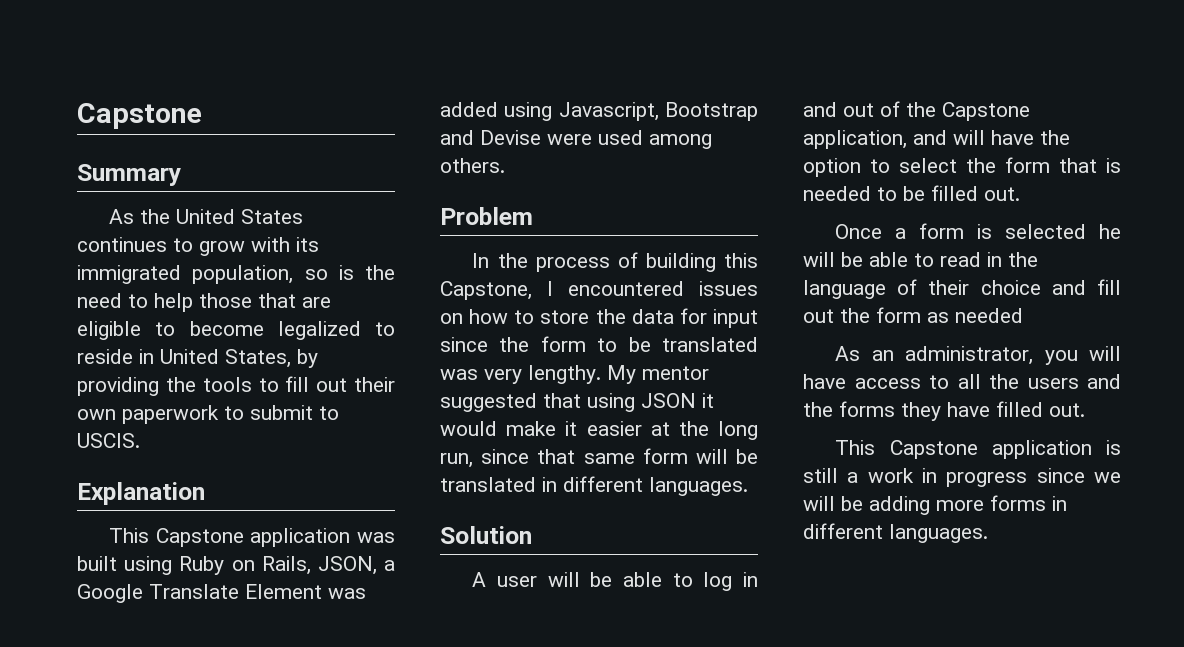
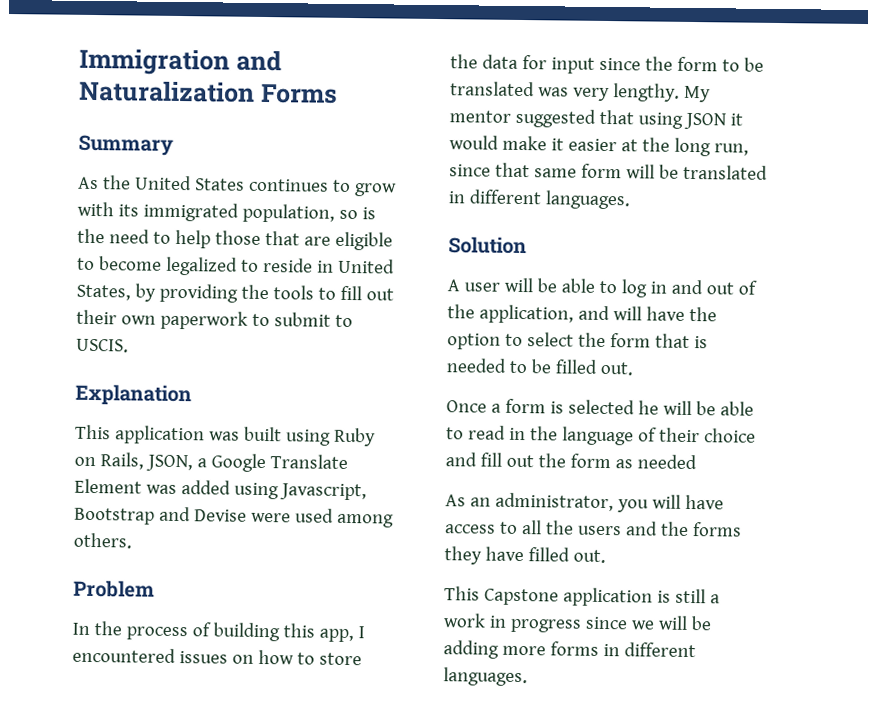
[77,103,202,129] Capstone -> [79,47,282,76] [79,79,338,104] Immigration and Naturalization Forms
[155,528,244,547] Capstone -> (111, 432) none
[440,281,532,300] Capstone, -> [318,628,354,643] app,
[942,102,1030,121] Capstone -> (475, 311) none

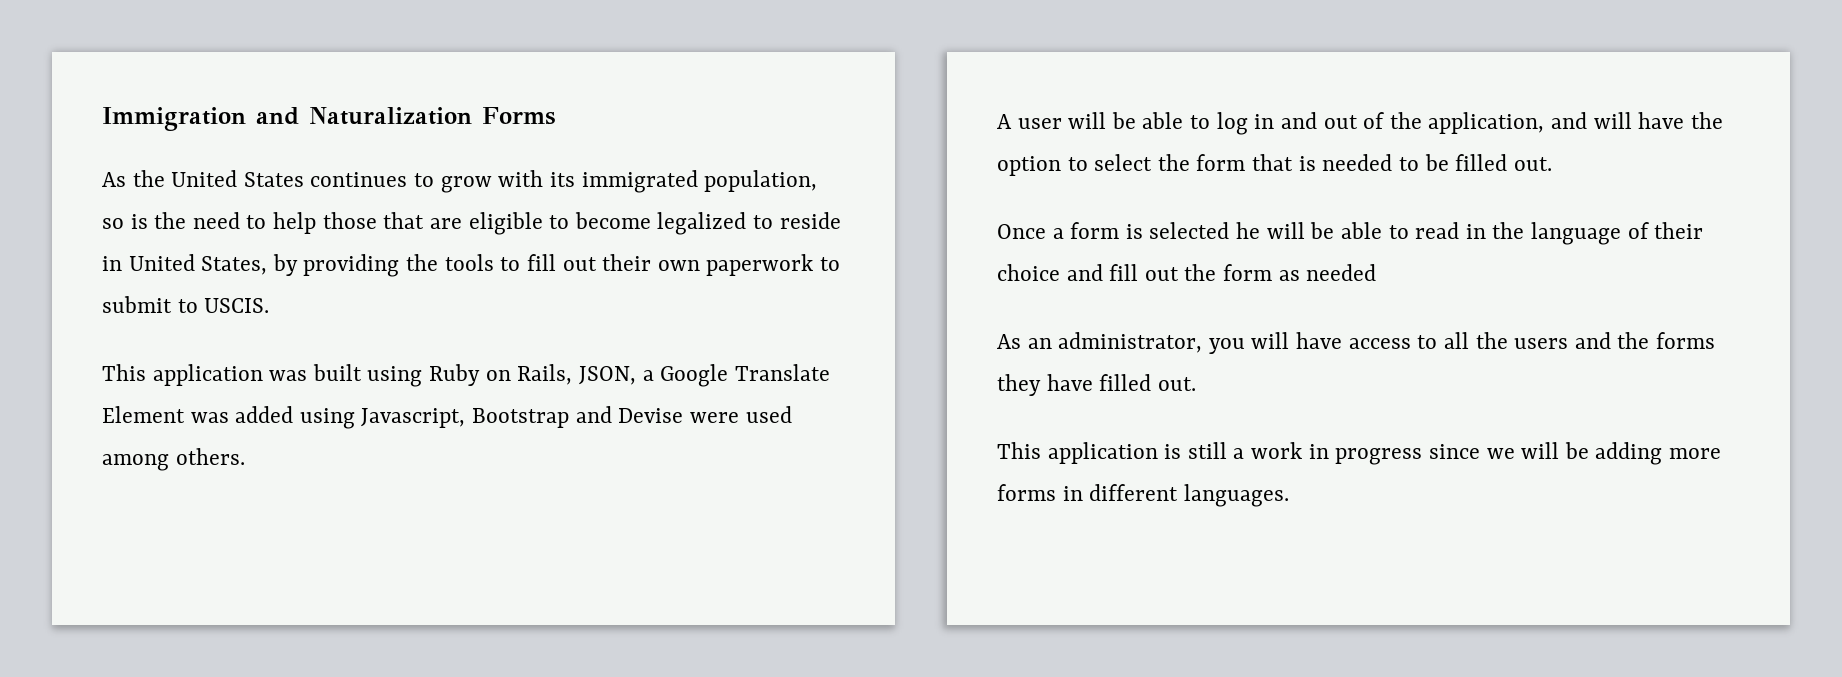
[78,134,174,156] // Summary -> (556, 116) none
[75,383,192,407] // Explanation -> (270, 305) none
[73,579,155,598] [72,621,365,643] [72,647,362,666] [450,54,764,74] [450,81,711,103] [449,108,743,130] [449,135,749,157] [449,162,768,180] [448,189,631,210] [448,236,527,255] // Problem // In the process of building this app, I encountered issues on how to store the data for input since the form to be translated was very lengthy. My mentor suggested that using JSON it would make it easier at the long run, since that same form will be translated in different languages. // Solution -> (245, 456) none
[483,588,559,606] Capstone -> (1041, 450) none

